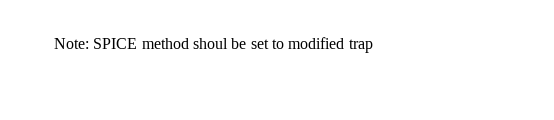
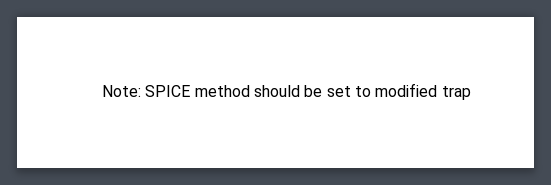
[192,38,228,49] shoul -> [253,85,300,97] should

